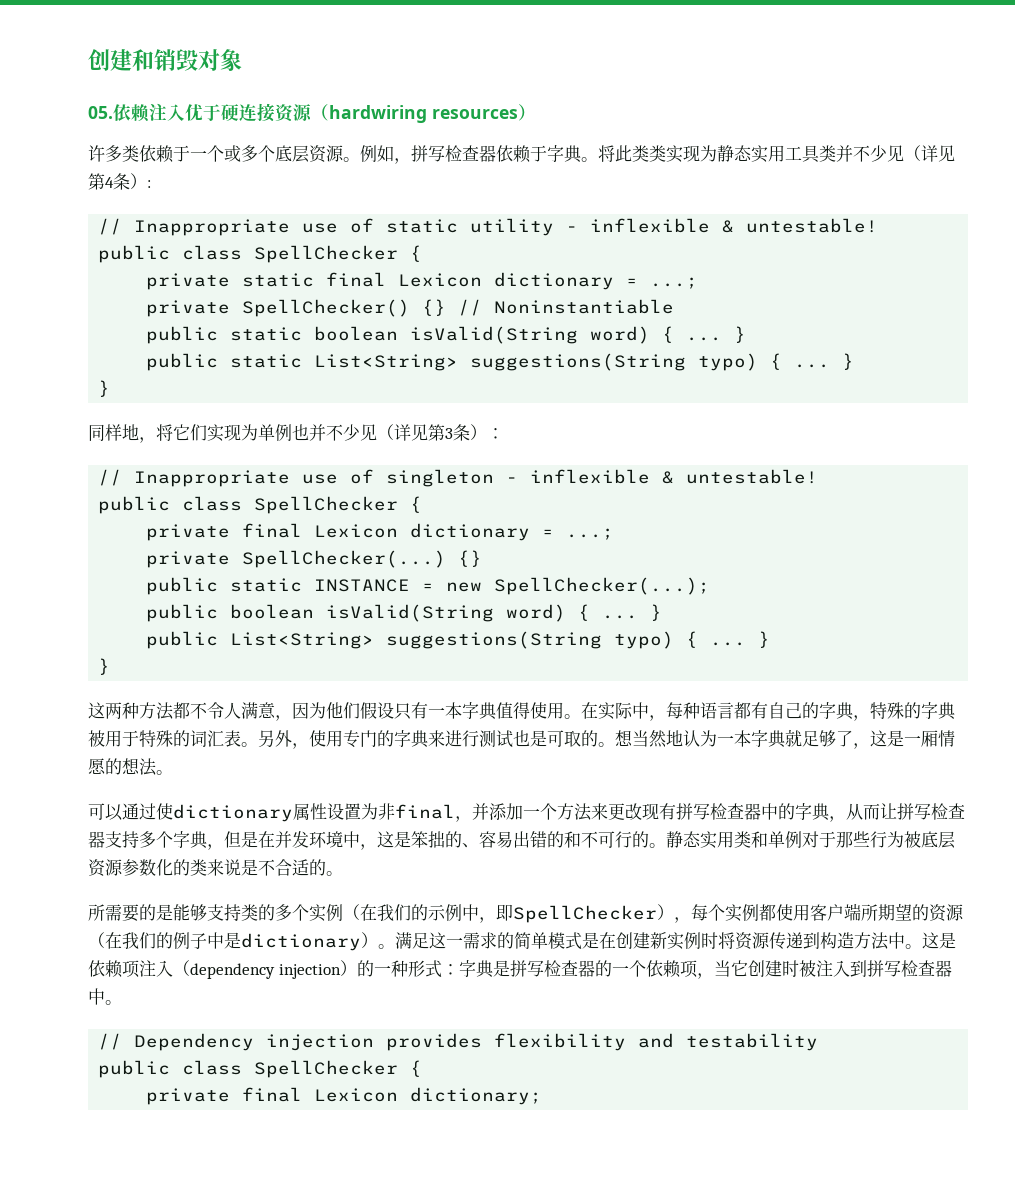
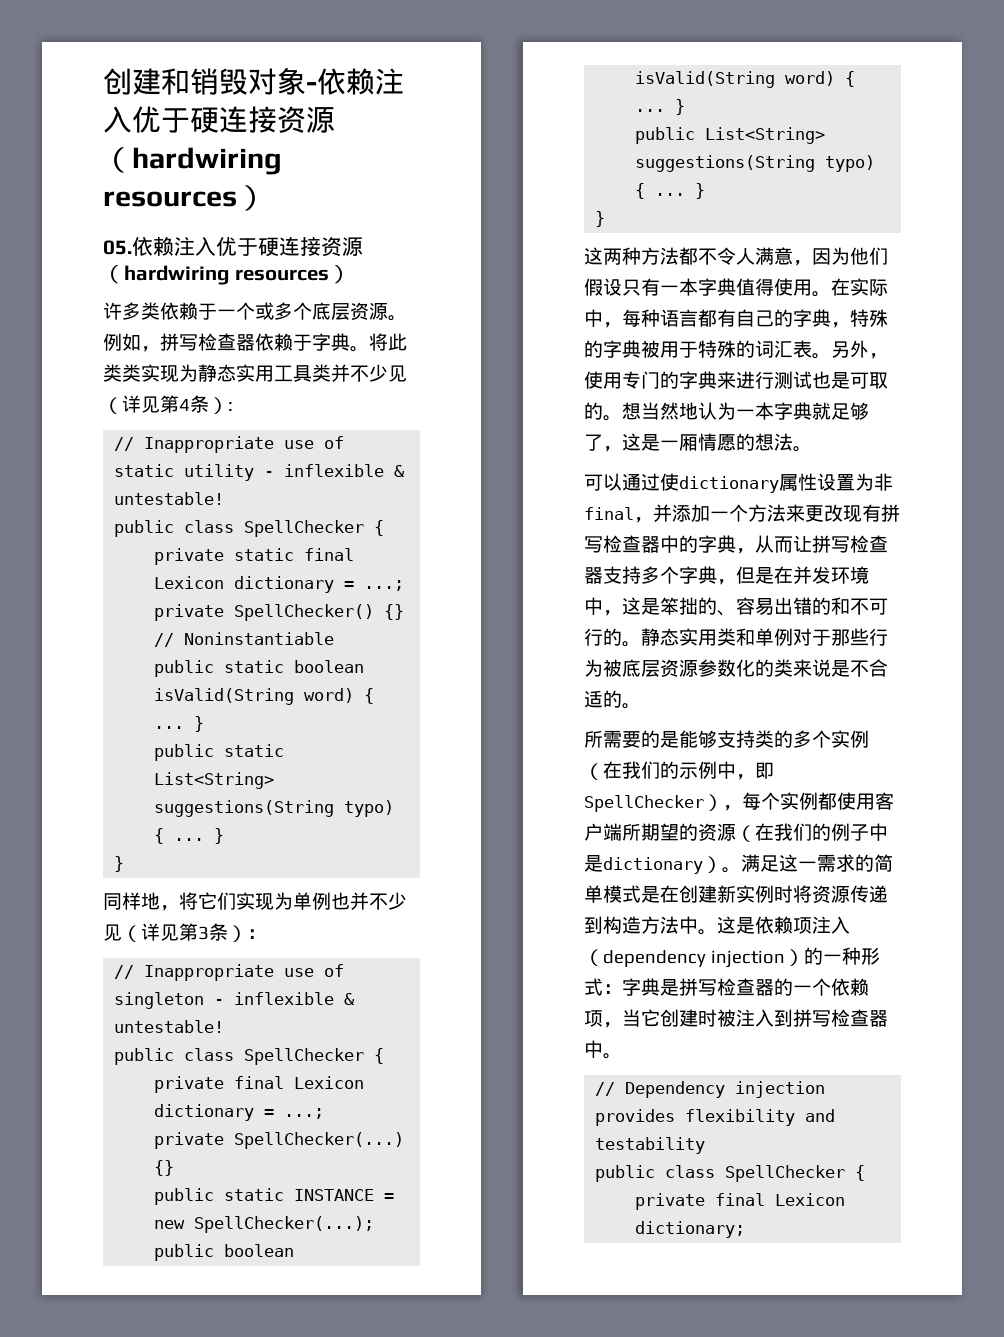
(242, 60) none -> [306,68,404,95] [103,106,335,133] [103,147,282,175] [103,185,266,211] -依赖注入优于硬连接资源（hardwiring resources）

